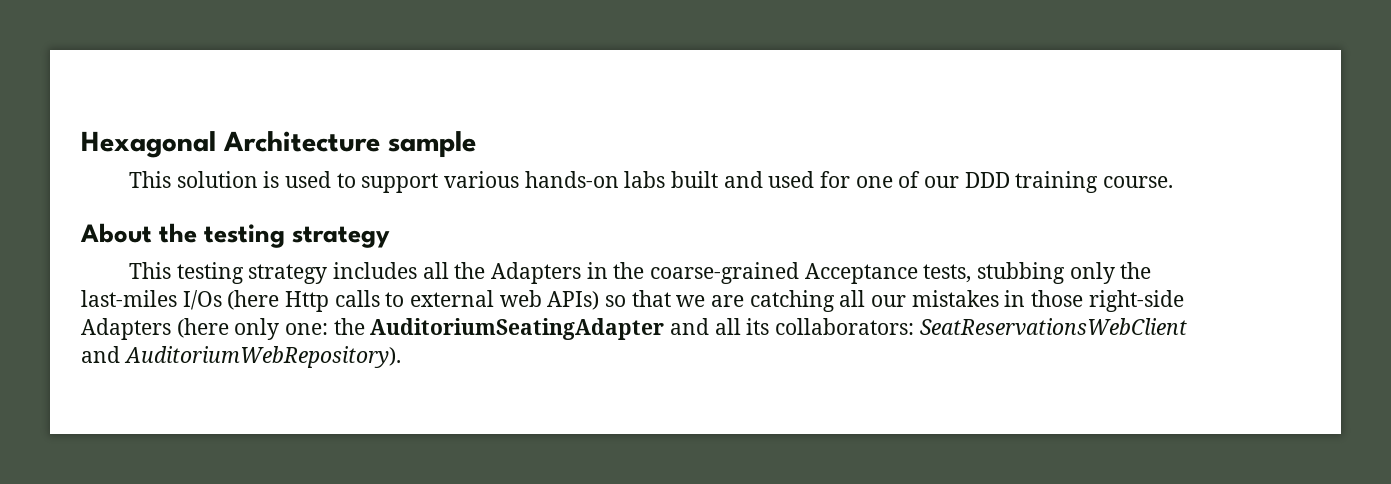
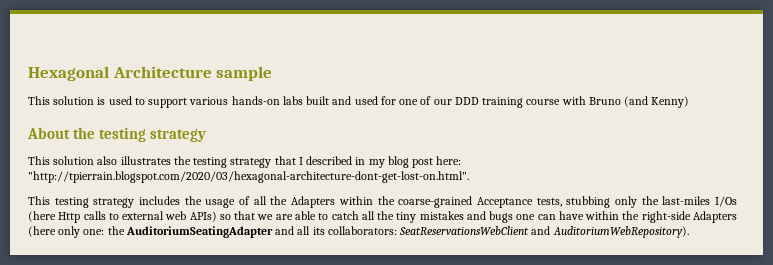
[1103,176,1174,188] course. -> [526,96,690,108] course with Bruno (and Kenny)
(391, 237) none -> [28,156,462,168] [28,171,469,183] // This solution also illustrates the testing strategy that I described in my blog post here: "http://tpierrain.blogspot.com/2020/03/hexagonal-architecture-dont-get-lost-on.html".
(417, 270) none -> [184,196,251,208] the usage of
[586,262,608,279] in -> [338,196,373,205] within
[749,290,1084,312] catching all our mistakes in those -> [294,211,640,223] able to catch all the tiny mistakes and bugs one can have within the

